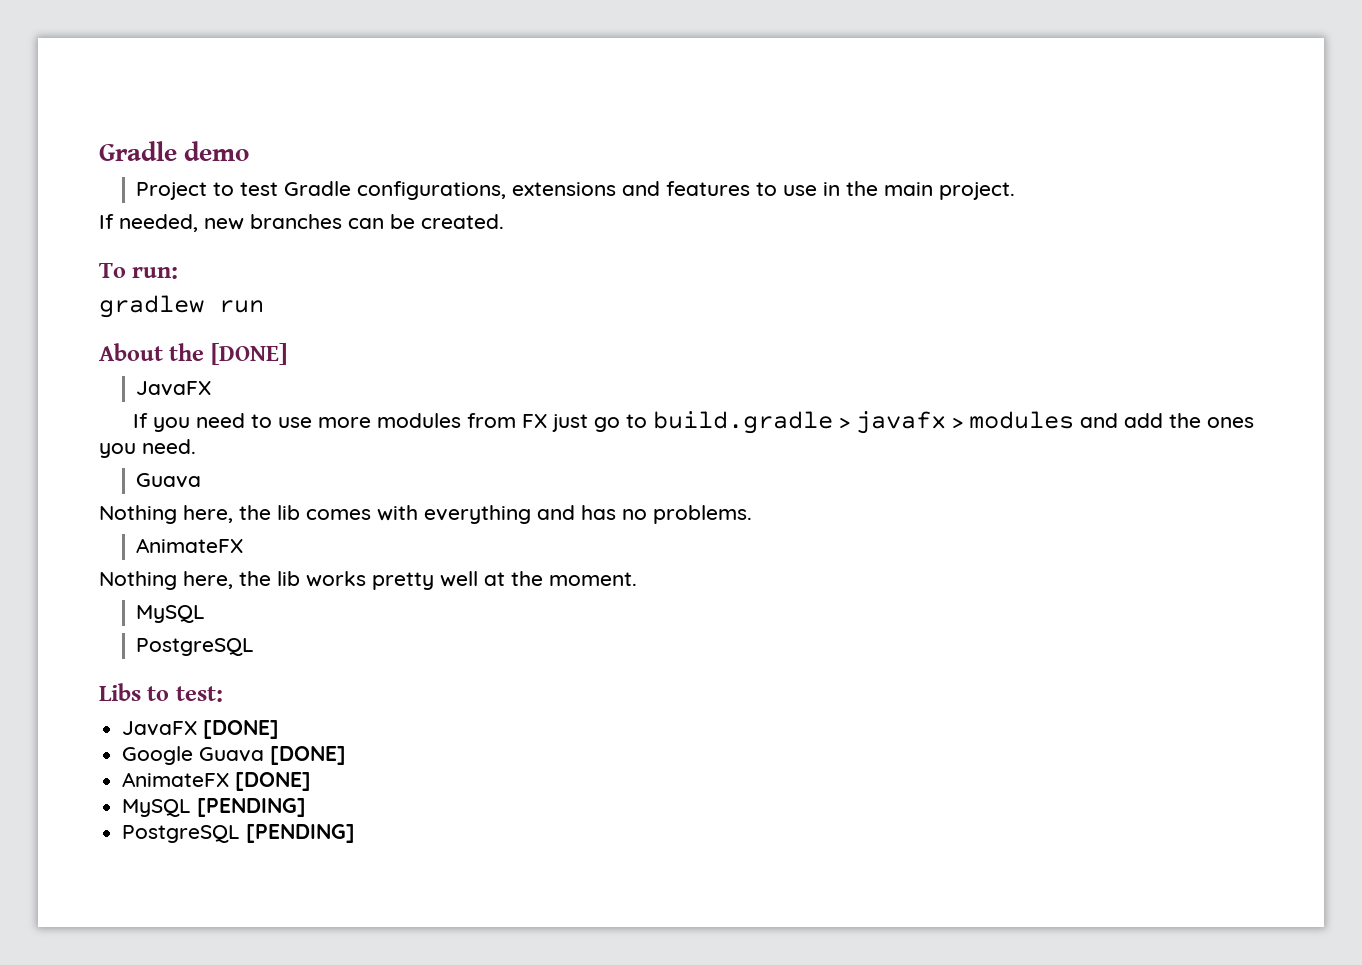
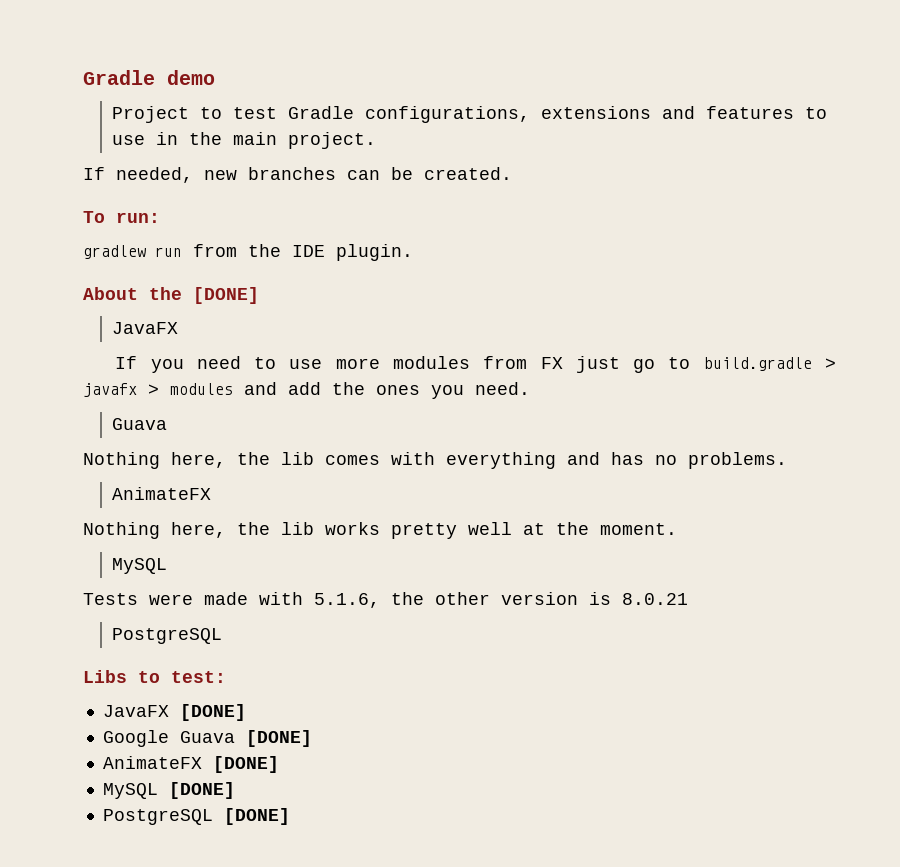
(264, 306) none -> [193,244,413,261] from the IDE plugin.
(206, 614) none -> [83,592,688,608] // Tests were made with 5.1.6, the other version is 8.0.21
[197,798,307,817] [122,824,356,843] [PENDING] // PostgreSQL [PENDING] -> [168,782,235,799] [102,808,290,825] [DONE] // PostgreSQL [DONE]

